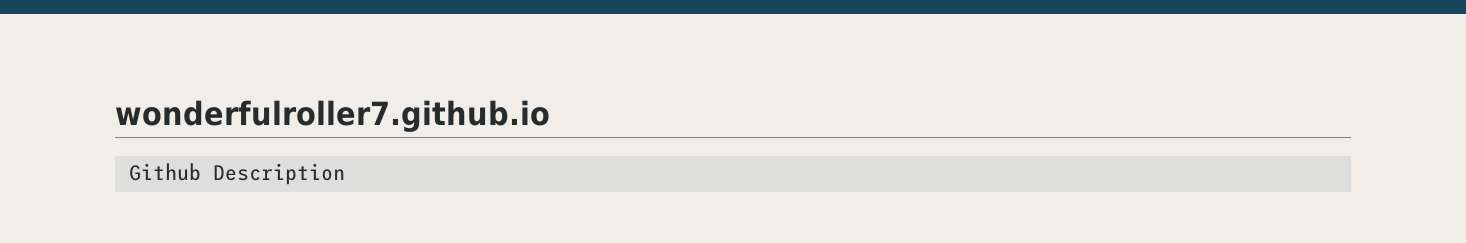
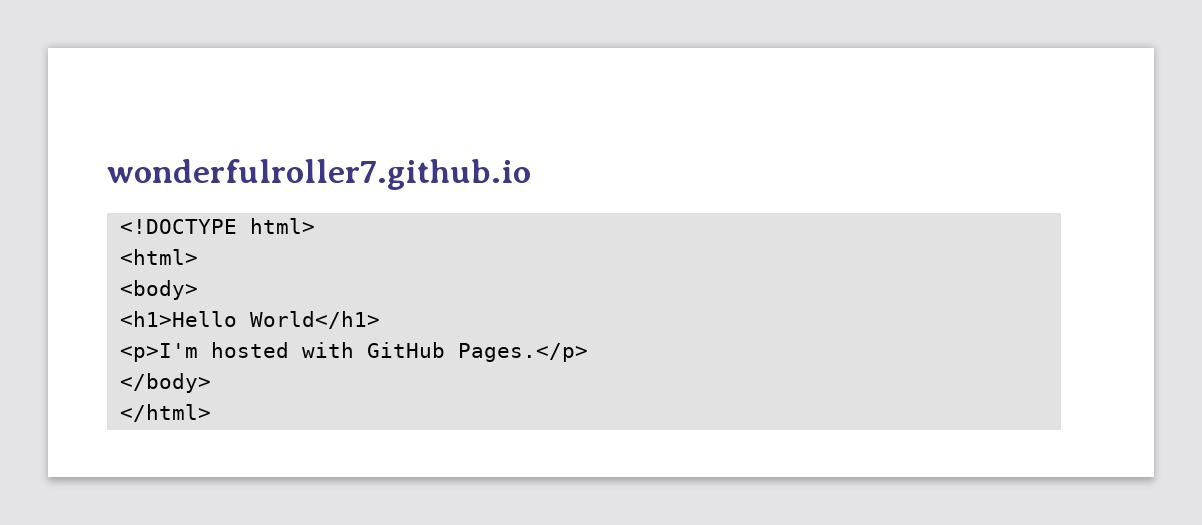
[128,163,345,185] Github Description -> [119,218,315,234] [119,249,198,265] [119,280,198,300] [119,311,380,329] [119,342,588,362] [119,373,211,393] [119,404,211,422] <!DOCTYPE html> // <html> // <body> // <h1>Hello World</h1> // <p>I'm hosted with GitHub Pages.</p> // </body> // </html>

